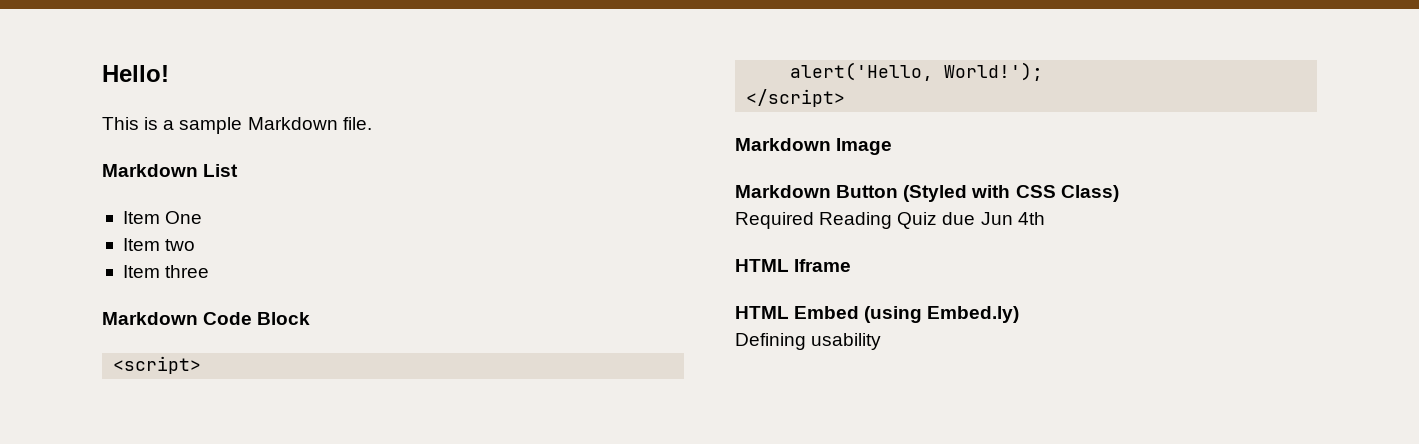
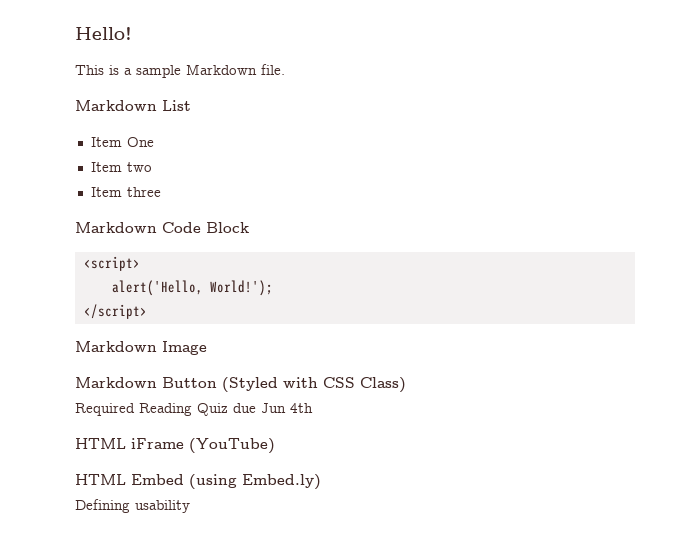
[794,259,852,272] Iframe -> [131,438,275,454] iFrame (YouTube)

